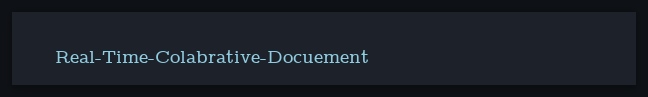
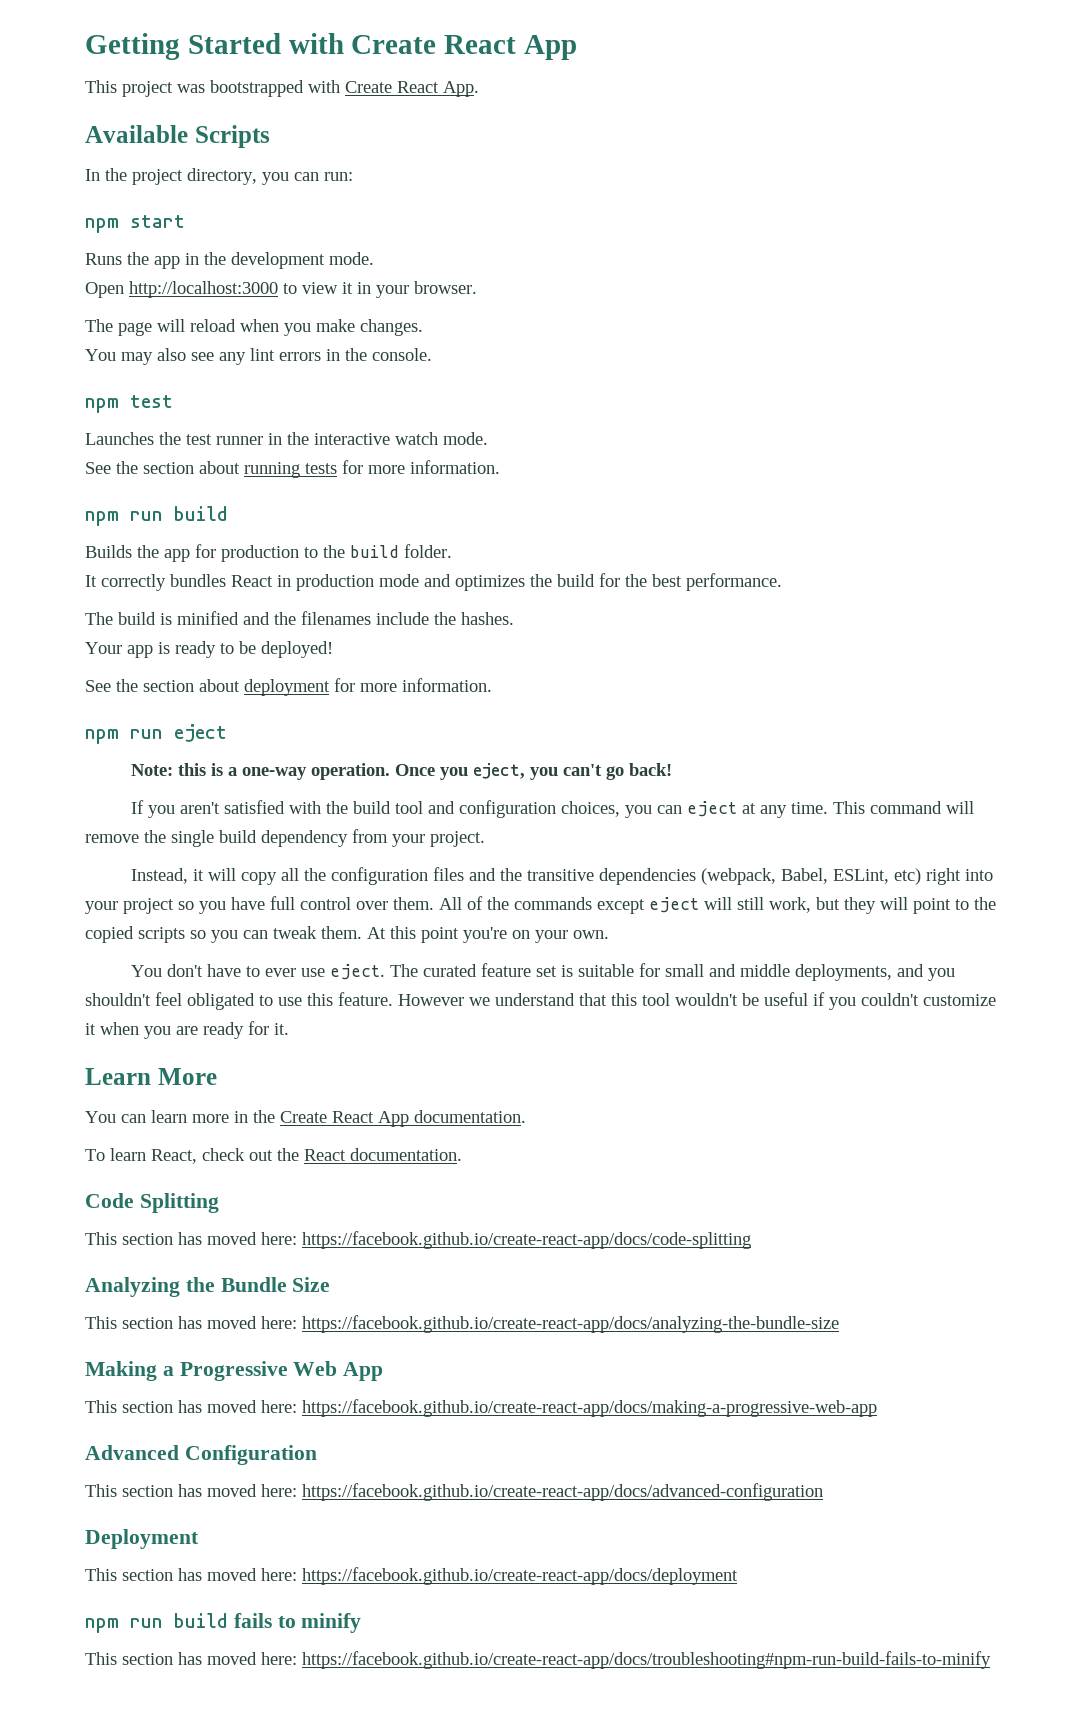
[55,50,369,63] Real-Time-Colabrative-Docuement -> [85,33,578,60] [85,80,479,97] [85,125,270,148] [85,168,353,185] [85,215,185,233] [85,252,374,269] [85,281,477,298] [85,319,423,336] [85,348,432,365] [85,395,173,413] [85,432,488,445] [85,460,500,478] [85,506,228,526] [85,544,452,562] [85,573,782,591] [85,611,514,625] [85,641,333,658] [85,678,492,696] [85,724,227,744] [131,763,673,780] [131,800,975,818] [85,829,485,847] [131,867,994,885] [85,896,996,914] [85,926,609,943] [131,963,956,981] [85,992,996,1010] [85,1021,289,1039] [85,1068,217,1085] [85,1110,526,1127] [85,1148,462,1164] [85,1193,219,1213] [85,1231,751,1249] [85,1277,331,1297] [85,1315,839,1333] [85,1361,384,1381] [85,1399,877,1417] [85,1445,317,1465] [85,1483,823,1501] [85,1529,199,1549] [85,1567,738,1585] [85,1613,362,1633] [85,1651,991,1669] Getting Started with Create React App // This project was bootstrapped with Create React App. // Available Scripts // In the project directory, you can run: // npm start // Runs the app in the development mode. // Open http://localhost:3000 to view it in your browser. // The page will reload when you make changes. // You may also see any lint errors in the console. // npm test // Launches the test runner in the interactive watch mode. // See the section about running tests for more information. // npm run build // Builds the app for production to the build folder. // It correctly bundles React in production mode and optimizes the build for the best performance. // The build is minified and the filenames include the hashes. // Your app is ready to be deployed! // See the section about deployment for more information. // npm run eject // Note: this is a one-way operation. Once you eject, you can't go back! // If you aren't satisfied with the build tool and configuration choices, you can eject at any time. This command will remove the single build dependency from your project. // Instead, it will copy all the configuration files and the transitive dependencies (webpack, Babel, ESLint, etc) right into your project so you have full control over them. All of the commands except eject will still work, but they will point to the copied scripts so you can tweak them. At this point you're on your own. // You don't have to ever use eject. The curated feature set is suitable for small and middle deployments, and you shouldn't feel obligated to use this feature. However we understand that this tool wouldn't be useful if you couldn't customize it when you are ready for it. // Learn More // You can learn more in the Create React App documentation. // To learn React, check out the React documentation. // Code Splitting // This section has moved here: https://facebook.github.io/create-react-app/docs/code-splitting // Analyzing the Bundle Size // This section has moved here: https://facebook.github.io/create-react-app/docs/analyzing-the-bundle-size // Making a Progressive Web App // This section has moved here: https://facebook.github.io/create-react-app/docs/making-a-progressive-web-app // Advanced Configuration // This section has moved here: https://facebook.github.io/create-react-app/docs/advanced-configuration // Deployment // This section has moved here: https://facebook.github.io/create-react-app/docs/deployment // npm run build fails to minify // This section has moved here: https://facebook.github.io/create-react-app/docs/troubleshooting#npm-run-build-fails-to-minify

